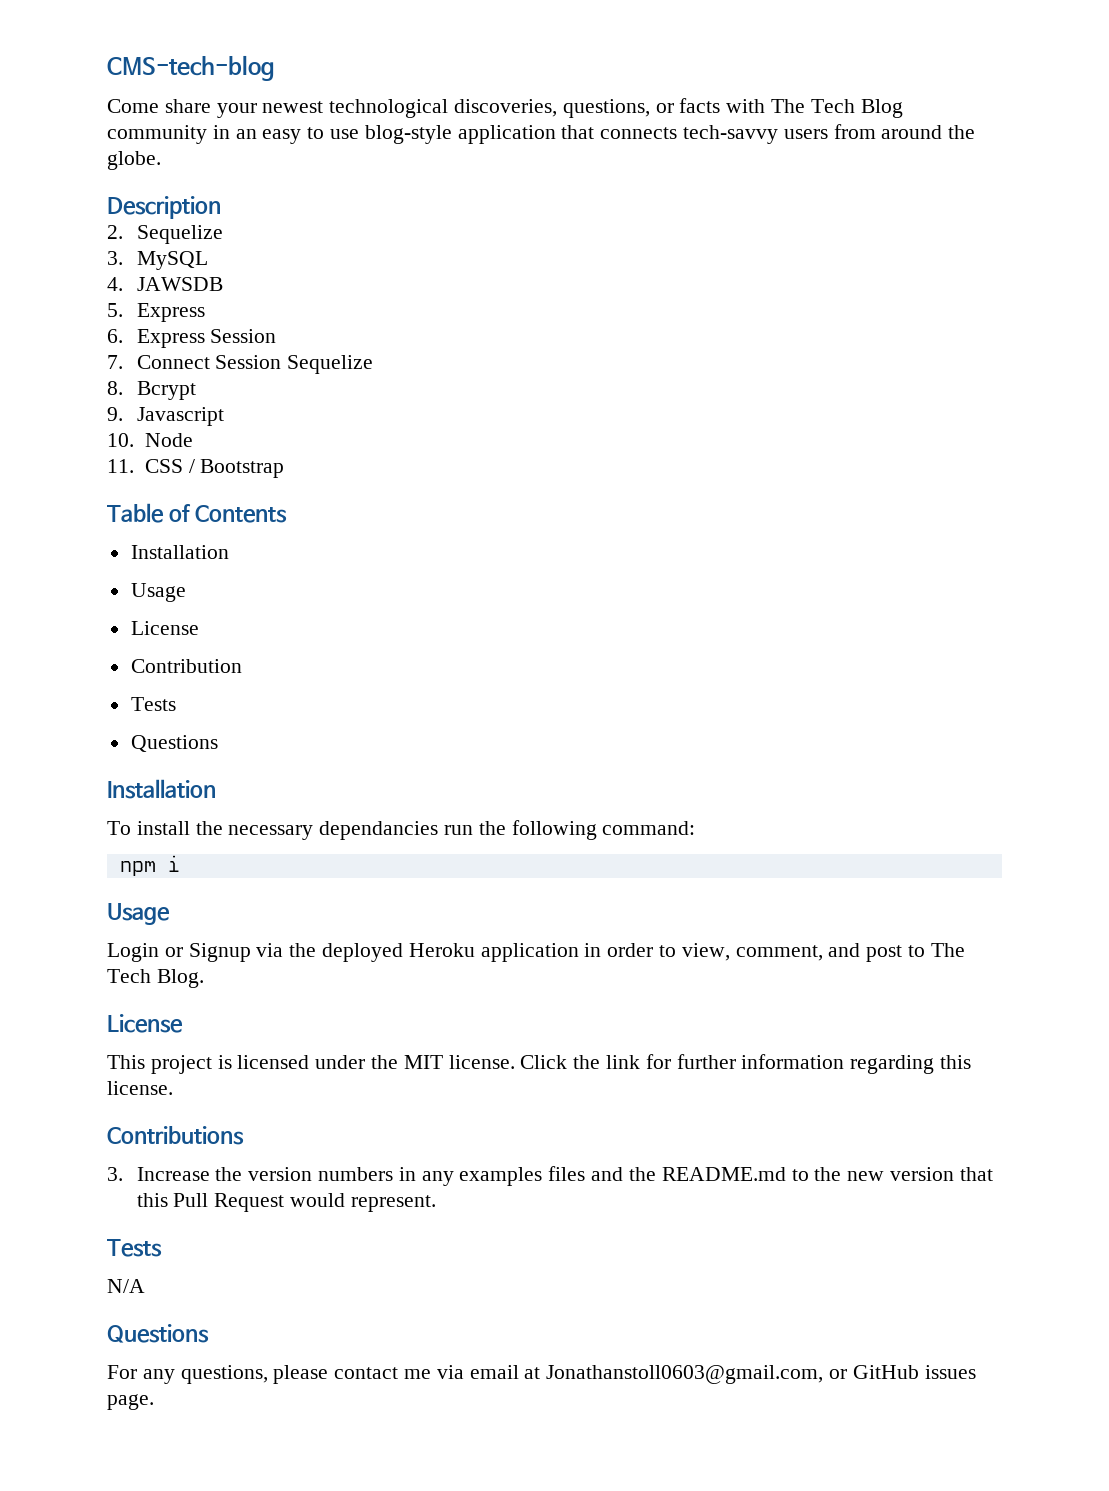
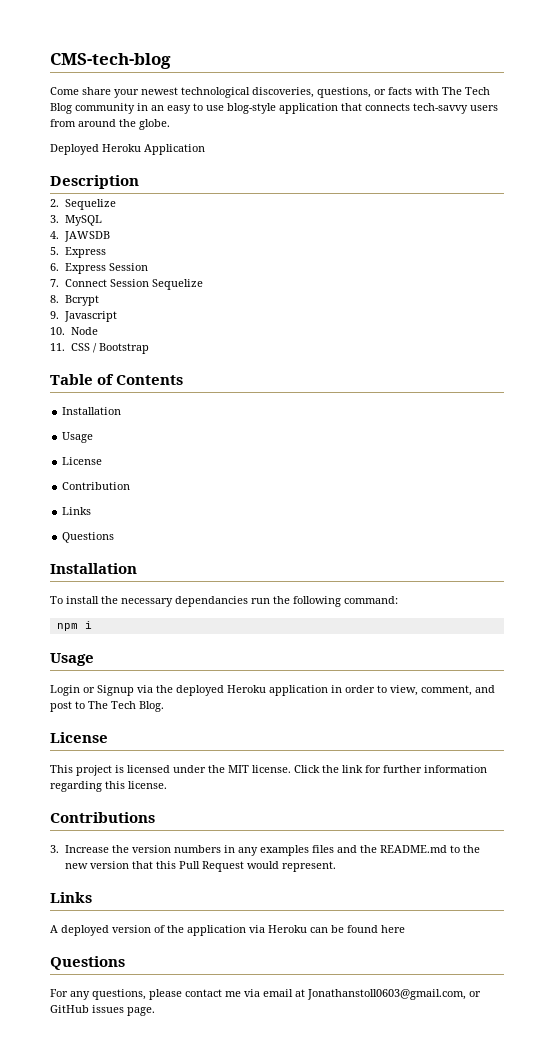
(161, 160) none -> [50,144,205,155] // Deployed Heroku Application
[130,697,176,711] Tests -> [62,507,92,515] Links
[107,1239,162,1257] [107,1279,145,1293] Tests // N/A -> [50,892,92,903] [50,925,405,936] Links // A deployed version of the application via Heroku can be found here

